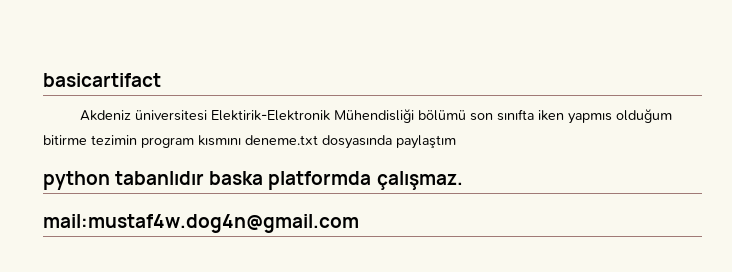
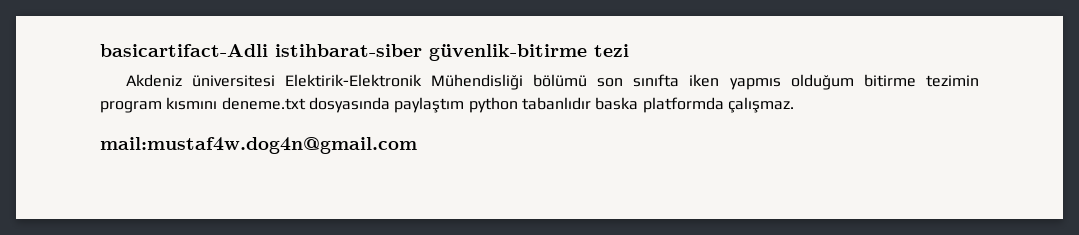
[43,73,161,87] basicartifact -> [100,44,629,61] basicartifact-Adli istihbarat-siber güvenlik-bitirme tezi
(456, 142) // -> (465, 105) none

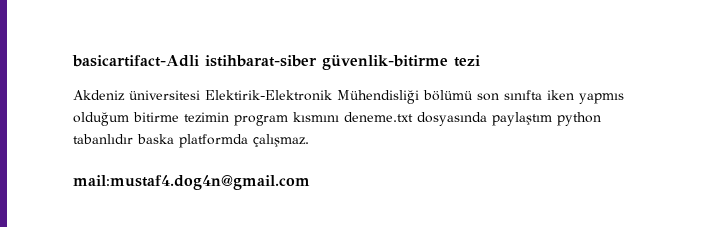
[100,137,417,154] mail:mustaf4w.dog4n@gmail.com -> [73,175,310,190] mail:mustaf4.dog4n@gmail.com

